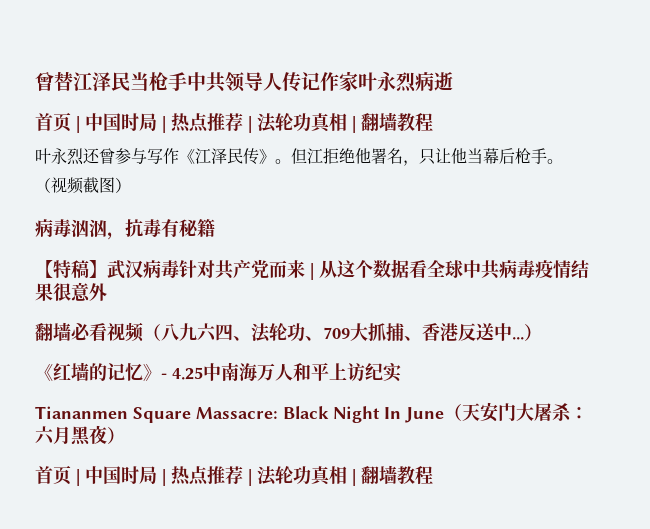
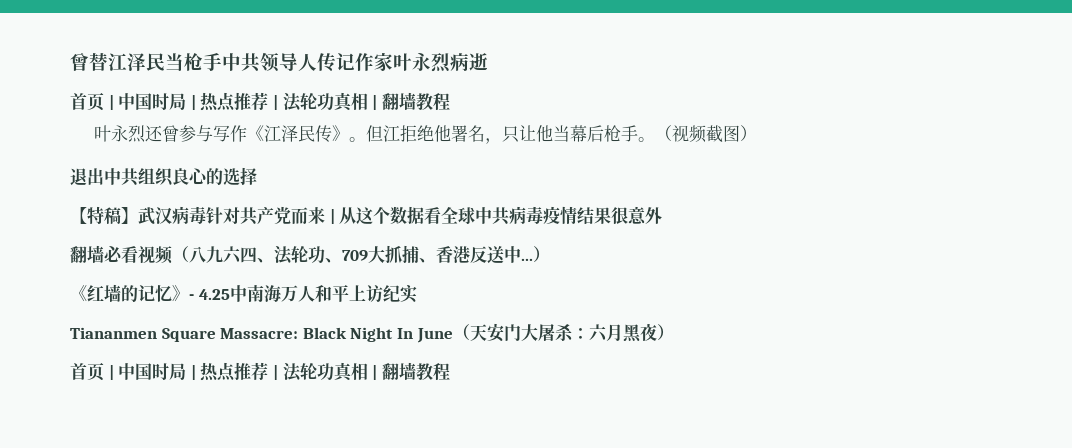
[35,219,215,240] 病毒汹汹，抗毒有秘籍 -> [70,167,257,187] 退出中共组织良心的选择

